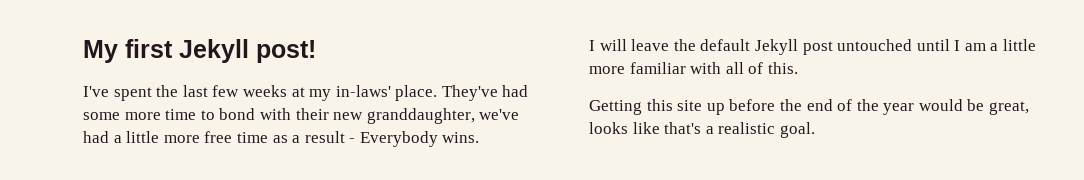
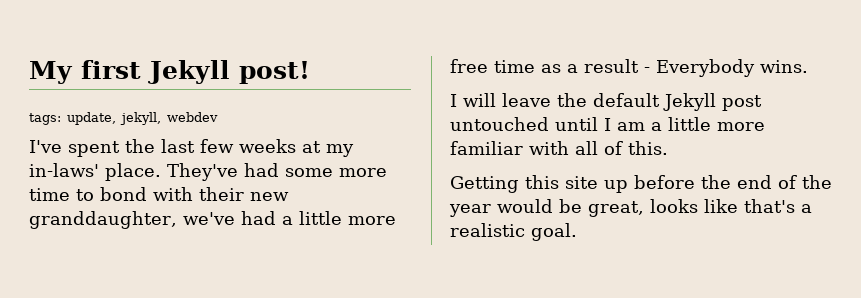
(316, 51) none -> [29,112,218,125] // tags: update, jekyll, webdev

